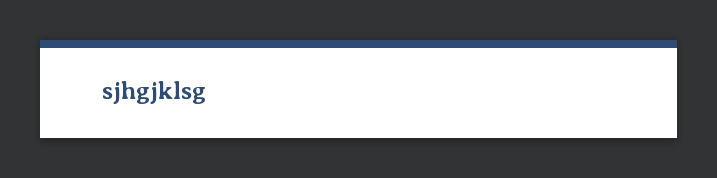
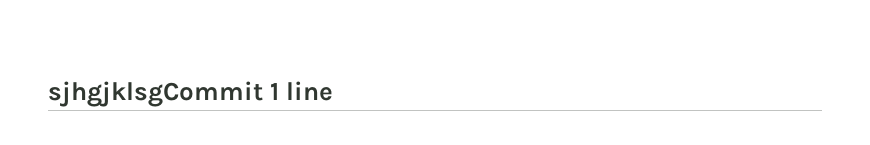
[102,81,206,104] sjhgjklsg -> [48,81,334,107] sjhgjklsgCommit 1 line

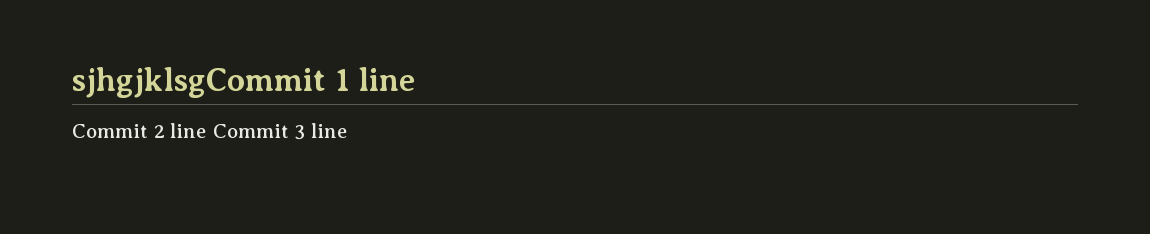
(334, 91) none -> [72,123,348,140] // Commit 2 line Commit 3 line

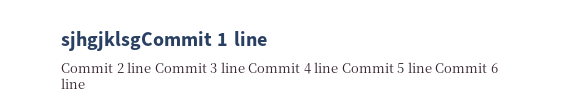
(348, 130) none -> [248,62,498,74] [61,78,85,89] Commit 4 line Commit 5 line Commit 6 line

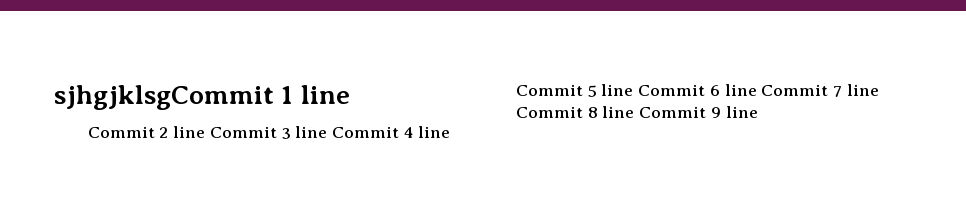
(85, 83) none -> [761,84,879,97] [516,106,758,118] Commit 7 line Commit 8 line Commit 9 line

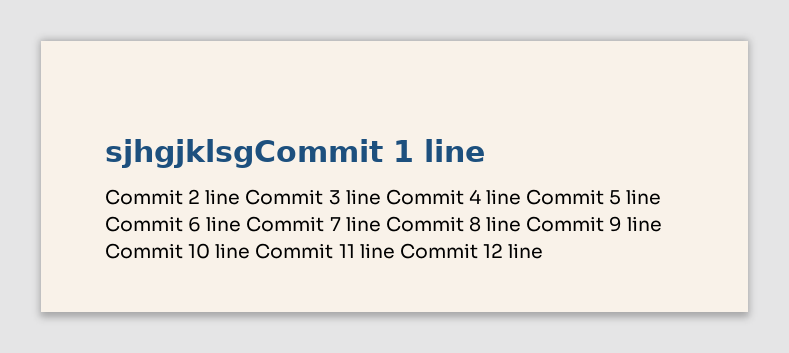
(758, 112) none -> [105,243,544,259] Commit 10 line Commit 11 line Commit 12 line

